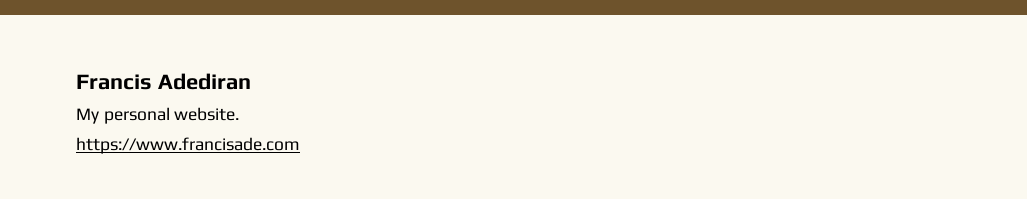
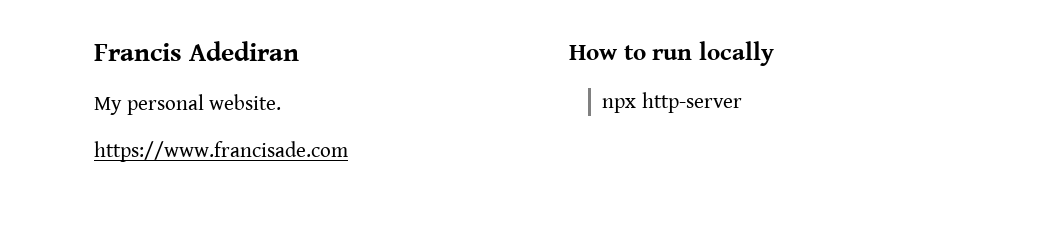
(300, 145) none -> [569,41,774,66] [602,92,742,113] // How to run locally // npx http-server

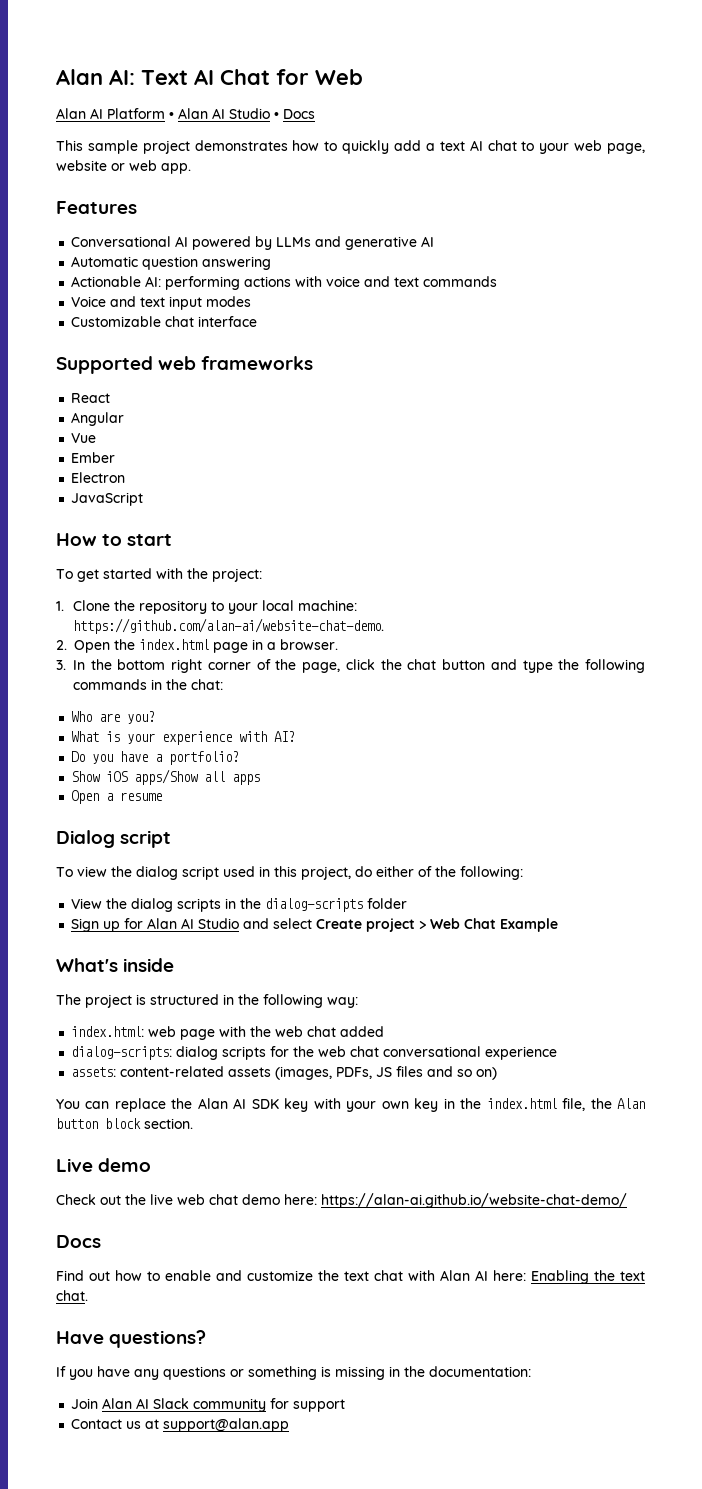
[94,41,300,61] [94,94,282,115] [94,141,348,162] [569,41,774,66] [602,92,742,113] Francis Adediran // My personal website. // https://www.francisade.com // How to run locally // npx http-server -> [56,69,363,85] [56,108,315,119] [56,140,646,154] [56,160,191,174] [56,201,137,214] [71,236,435,250] [71,256,272,270] [71,276,498,290] [71,296,252,310] [71,316,258,327] [56,356,314,374] [71,393,111,403] [71,412,125,426] [71,433,97,443] [71,452,116,463] [71,472,126,483] [71,492,144,506] [56,533,173,546] [56,568,262,582] [56,600,357,614] [72,618,384,634] [56,639,338,653] [56,659,645,673] [73,679,223,690] [71,711,156,724] [71,731,296,745] [71,751,240,765] [71,769,261,785] [71,790,163,804] [56,830,172,848] [56,866,523,880] [71,898,408,912] [71,918,559,932] [56,958,175,972] [56,994,358,1008] [71,1026,385,1040] [71,1046,558,1060] [71,1066,498,1080] [56,1098,646,1112] [56,1118,193,1129] [56,1158,152,1172] [56,1193,627,1208] [56,1235,101,1248] [56,1270,645,1284] [56,1290,88,1301] [56,1330,207,1348] [56,1366,531,1380] [71,1398,346,1412] [71,1418,290,1432] Alan AI: Text AI Chat for Web // Alan AI Platform • Alan AI Studio • Docs // This sample project demonstrates how to quickly add a text AI chat to your web page, website or web app. // Features // Conversational AI powered by LLMs and generative AI // Automatic question answering // Actionable AI: performing actions with voice and text commands // Voice and text input modes // Customizable chat interface // Supported web frameworks // React // Angular // Vue // Ember // Electron // JavaScript // How to start // To get started with the project: // 1. Clone the repository to your local machine: https://github.com/alan-ai/website-chat-demo. // 2. Open the index.html page in a browser. // 3. In the bottom right corner of the page, click the chat button and type the following commands in the chat: // Who are you? // What is your experience with AI? // Do you have a portfolio? // Show iOS apps/Show all apps // Open a resume // Dialog script // To view the dialog script used in this project, do either of the following: // View the dialog scripts in the dialog-scripts folder // Sign up for Alan AI Studio and select Create project > Web Chat Example // What's inside // The project is structured in the following way: // index.html: web page with the web chat added // dialog-scripts: dialog scripts for the web chat conversational experience // assets: content-related assets (images, PDFs, JS files and so on) // You can replace the Alan AI SDK key with your own key in the index.html file, the Alan button block section. // Live demo // Check out the live web chat demo here: https://alan-ai.github.io/website-chat-demo/ // Docs // Find out how to enable and customize the text chat with Alan AI here: Enabling the text chat. // Have questions? // If you have any questions or something is missing in the documentation: // Join Alan AI Slack community for support // Contact us at support@alan.app

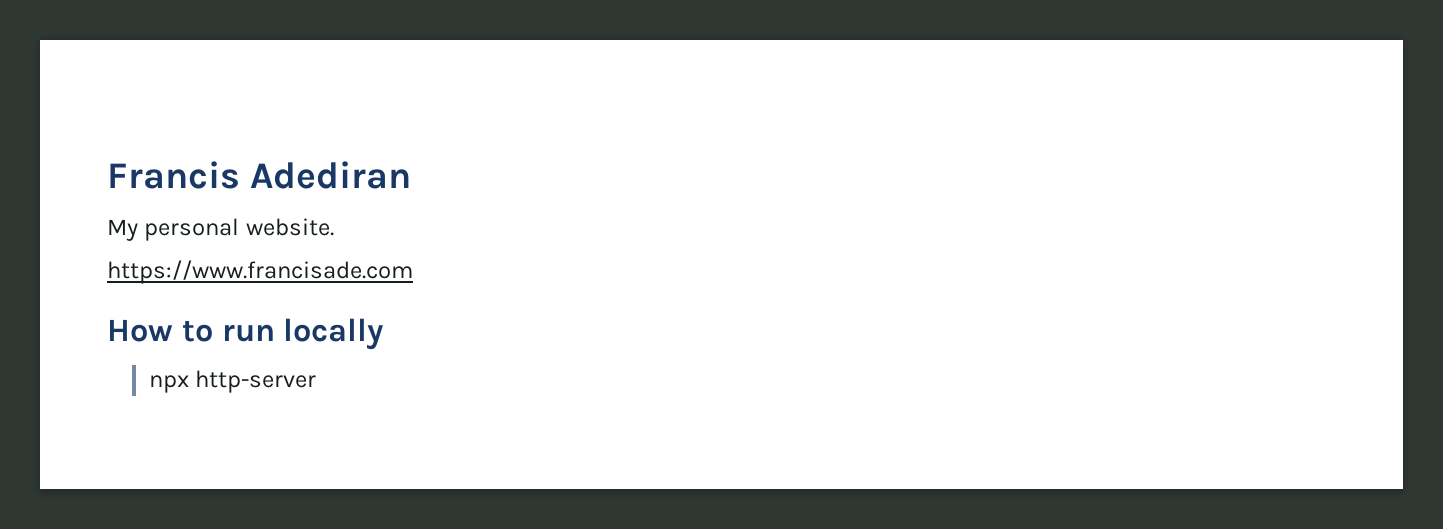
[56,69,363,85] [56,108,315,119] [56,140,646,154] [56,160,191,174] [56,201,137,214] [71,236,435,250] [71,256,272,270] [71,276,498,290] [71,296,252,310] [71,316,258,327] [56,356,314,374] [71,393,111,403] [71,412,125,426] [71,433,97,443] [71,452,116,463] [71,472,126,483] [71,492,144,506] [56,533,173,546] [56,568,262,582] [56,600,357,614] [72,618,384,634] [56,639,338,653] [56,659,645,673] [73,679,223,690] [71,711,156,724] [71,731,296,745] [71,751,240,765] [71,769,261,785] [71,790,163,804] [56,830,172,848] [56,866,523,880] [71,898,408,912] [71,918,559,932] [56,958,175,972] [56,994,358,1008] [71,1026,385,1040] [71,1046,558,1060] [71,1066,498,1080] [56,1098,646,1112] [56,1118,193,1129] [56,1158,152,1172] [56,1193,627,1208] [56,1235,101,1248] [56,1270,645,1284] [56,1290,88,1301] [56,1330,207,1348] [56,1366,531,1380] [71,1398,346,1412] [71,1418,290,1432] Alan AI: Text AI Chat for Web // Alan AI Platform • Alan AI Studio • Docs // This sample project demonstrates how to quickly add a text AI chat to your web page, website or web app. // Features // Conversational AI powered by LLMs and generative AI // Automatic question answering // Actionable AI: performing actions with voice and text commands // Voice and text input modes // Customizable chat interface // Supported web frameworks // React // Angular // Vue // Ember // Electron // JavaScript // How to start // To get started with the project: // 1. Clone the repository to your local machine: https://github.com/alan-ai/website-chat-demo. // 2. Open the index.html page in a browser. // 3. In the bottom right corner of the page, click the chat button and type the following commands in the chat: // Who are you? // What is your experience with AI? // Do you have a portfolio? // Show iOS apps/Show all apps // Open a resume // Dialog script // To view the dialog script used in this project, do either of the following: // View the dialog scripts in the dialog-scripts folder // Sign up for Alan AI Studio and select Create project > Web Chat Example // What's inside // The project is structured in the following way: // index.html: web page with the web chat added // dialog-scripts: dialog scripts for the web chat conversational experience // assets: content-related assets (images, PDFs, JS files and so on) // You can replace the Alan AI SDK key with your own key in the index.html file, the Alan button block section. // Live demo // Check out the live web chat demo here: https://alan-ai.github.io/website-chat-demo/ // Docs // Find out how to enable and customize the text chat with Alan AI here: Enabling the text chat. // Have questions? // If you have any questions or something is missing in the documentation: // Join Alan AI Slack community for support // Contact us at support@alan.app -> [107,161,412,189] [107,218,334,241] [107,260,413,284] [107,318,384,350] [148,370,317,393] Francis Adediran // My personal website. // https://www.francisade.com // How to run locally // npx http-server

